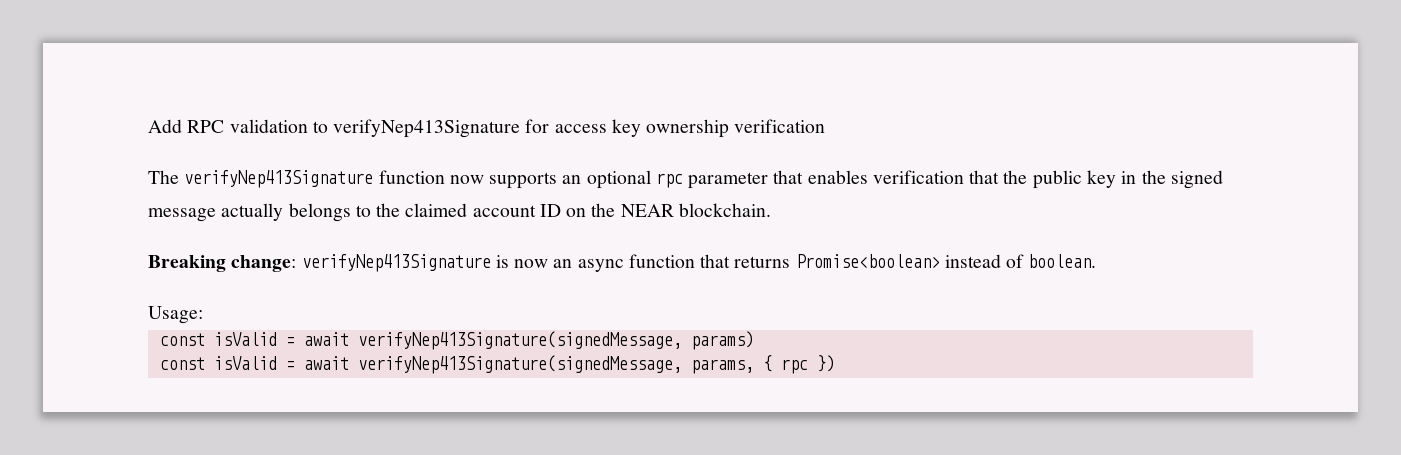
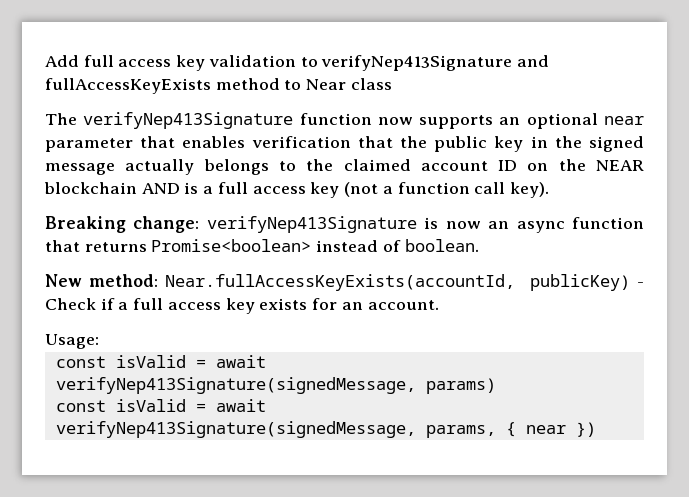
[187,119,826,138] RPC validation to verifyNep413Signature for access key ownership verification -> [83,55,550,71] [45,78,392,94] full access key validation to verifyNep413Signature and fullAccessKeyExists method to Near class
[655,173,683,188] rpc -> [604,116,645,125] near
[678,203,771,217] blockchain. -> [44,182,549,198] blockchain AND is a full access key (not a function call key).
(1097, 261) none -> [45,274,644,291] [45,298,439,314] // New method: Near.fullAccessKeyExists(accountId, publicKey) - Check if a full access key exists for an account.
[780,359,808,374] rpc -> [525,425,566,434] near

